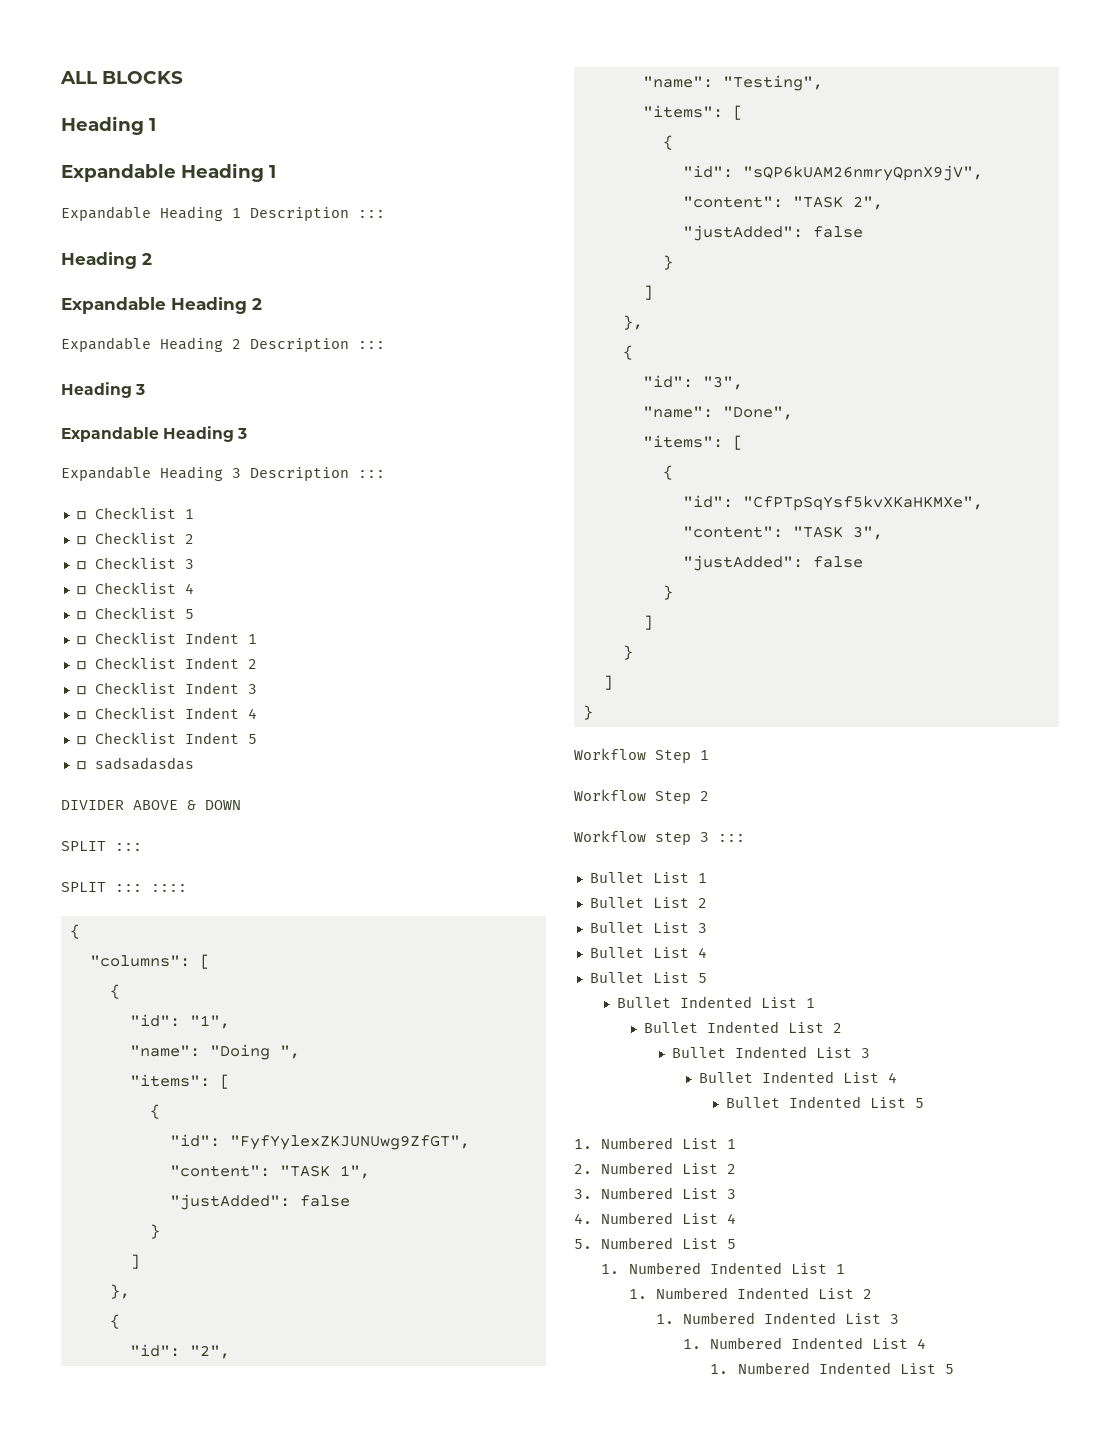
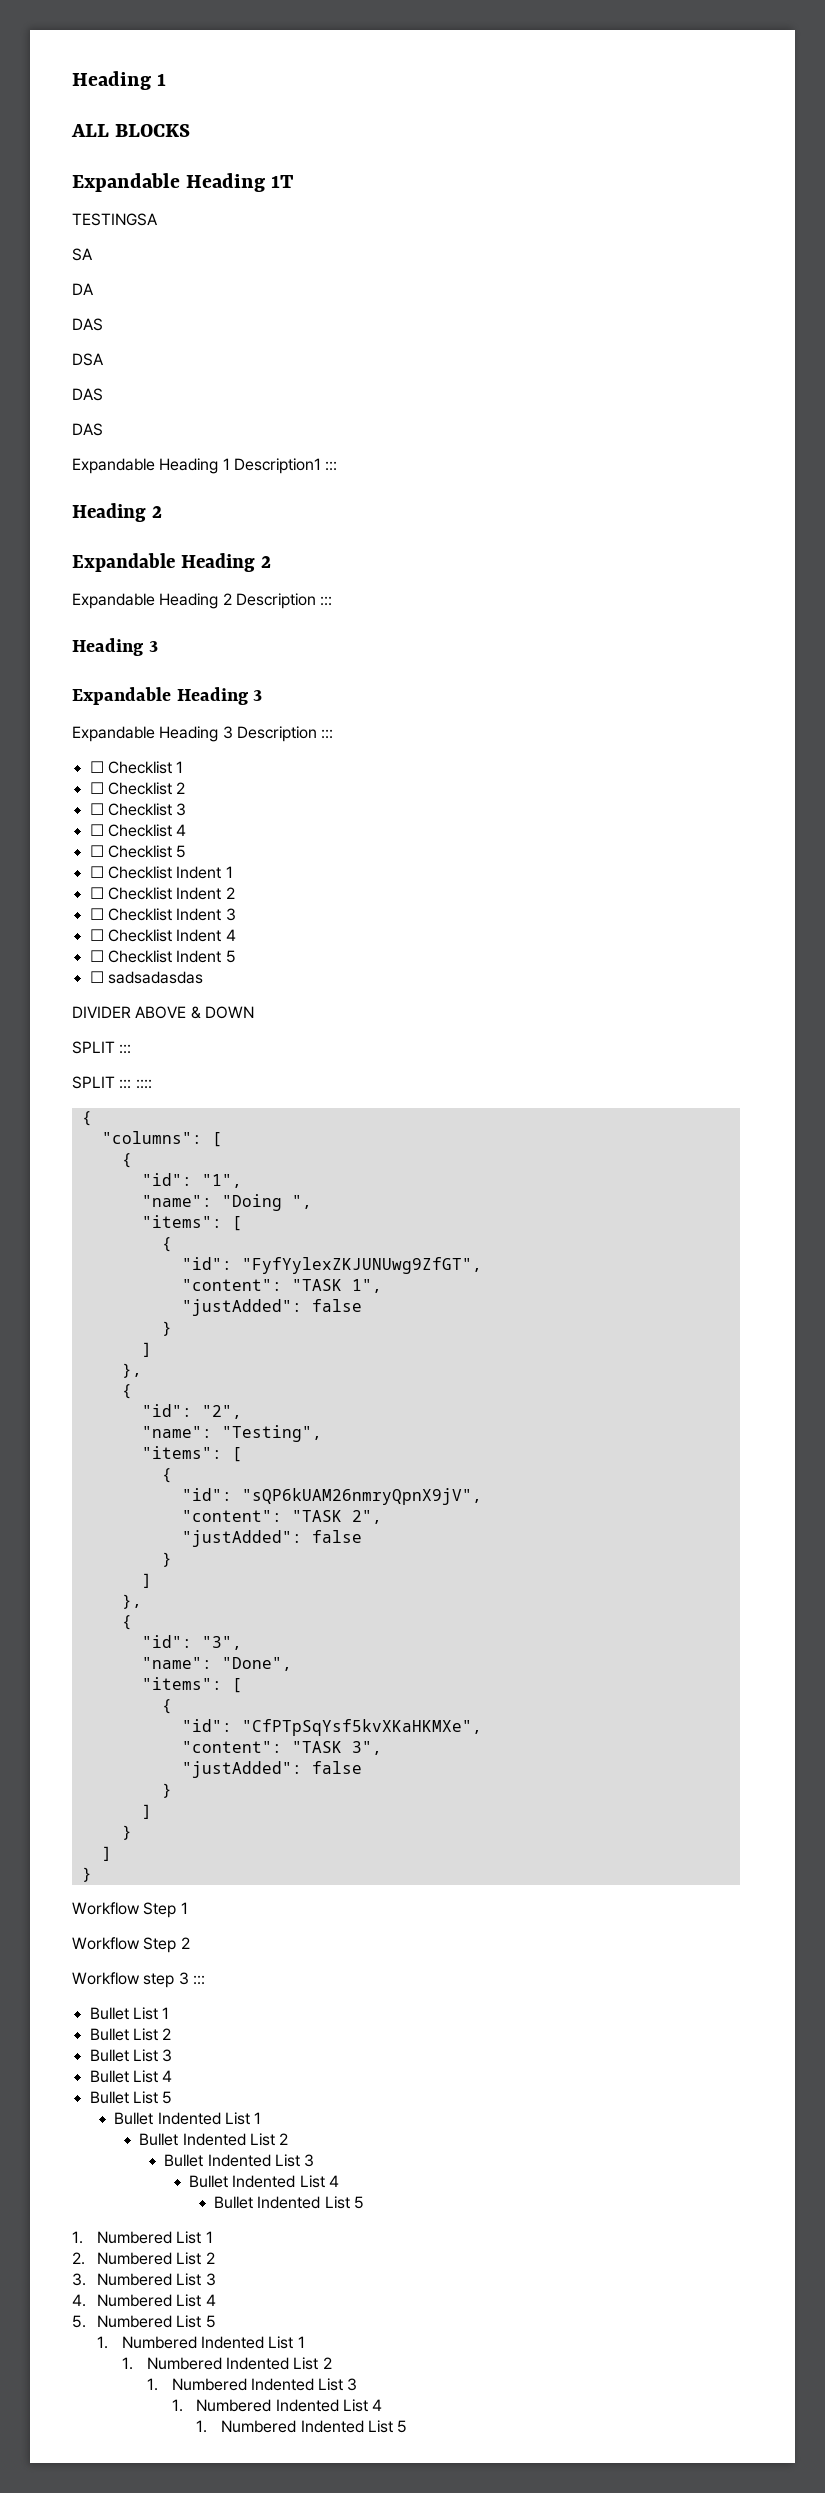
(60, 77) none -> [72,71,167,90] Heading 1 //
[61,116,156,135] [61,163,276,182] [61,206,349,221] Heading 1 // Expandable Heading 1 // Expandable Heading 1 Description -> [72,173,295,192] [72,213,158,226] [72,248,93,261] [72,283,94,295] [72,318,103,331] [72,353,104,366] [72,388,103,401] [72,423,103,436] [72,458,321,474] Expandable Heading 1T // TESTINGSA // SA // DA // DAS // DSA // DAS // DAS // Expandable Heading 1 Description1

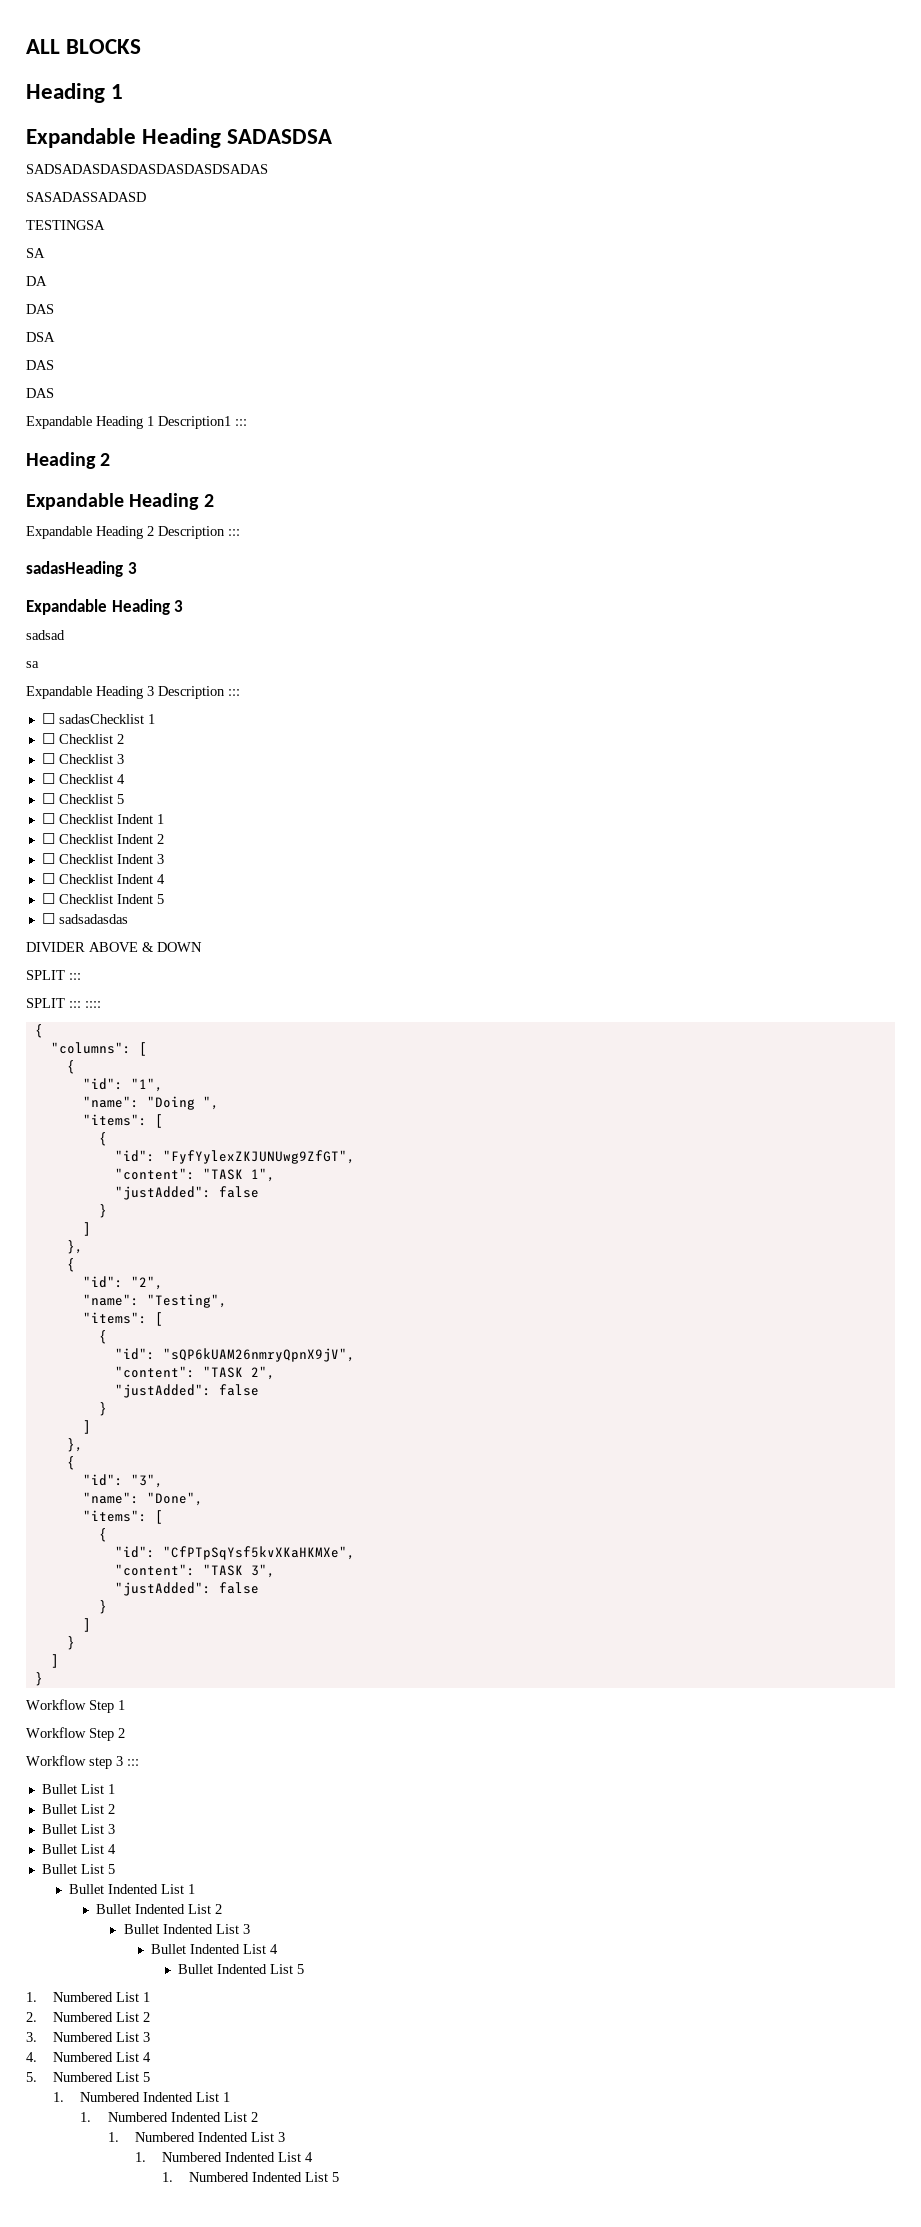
[72,71,167,90] [71,124,191,137] [72,173,295,192] Heading 1 // ALL BLOCKS // Expandable Heading 1T -> [26,39,142,54] [26,83,124,103] [26,128,333,148] [26,164,268,174] [26,192,146,202] ALL BLOCKS // Heading 1 // Expandable Heading SADASDSA // SADSADASDASDASDASDASDSADAS // SASADASSADASD
[72,638,158,656] [72,687,263,705] Heading 3 // Expandable Heading 3 -> [26,561,137,577] [26,599,184,615] [26,630,65,640] [26,661,39,668] sadasHeading 3 // Expandable Heading 3 // sadsad // sa
[107,761,172,774] Checklist -> [58,714,144,724] sadasChecklist

